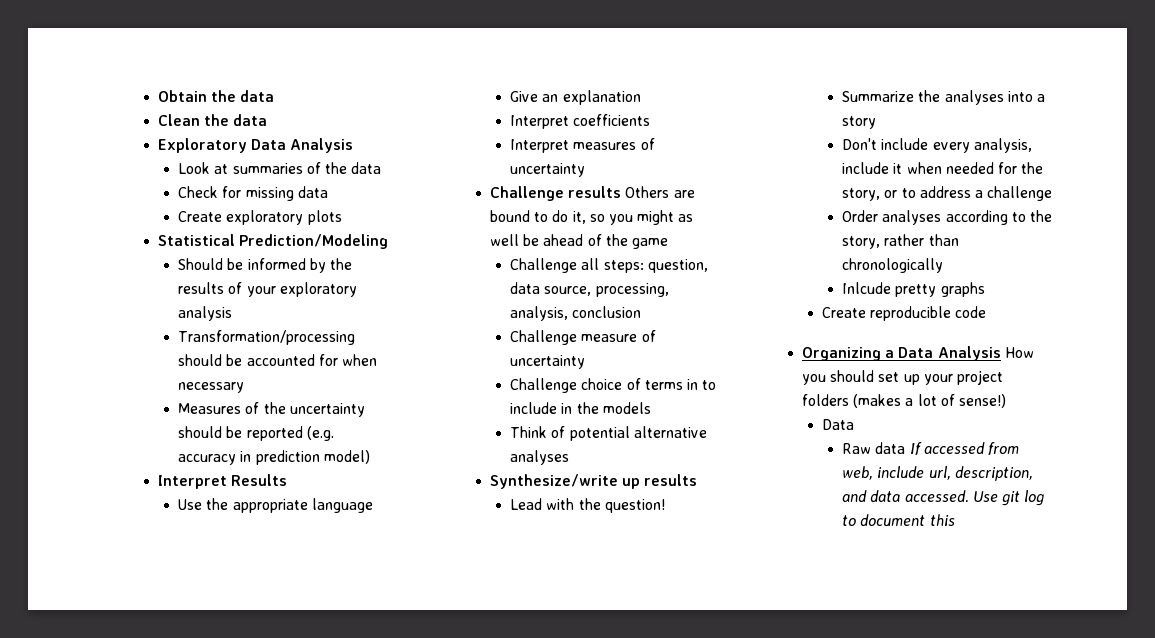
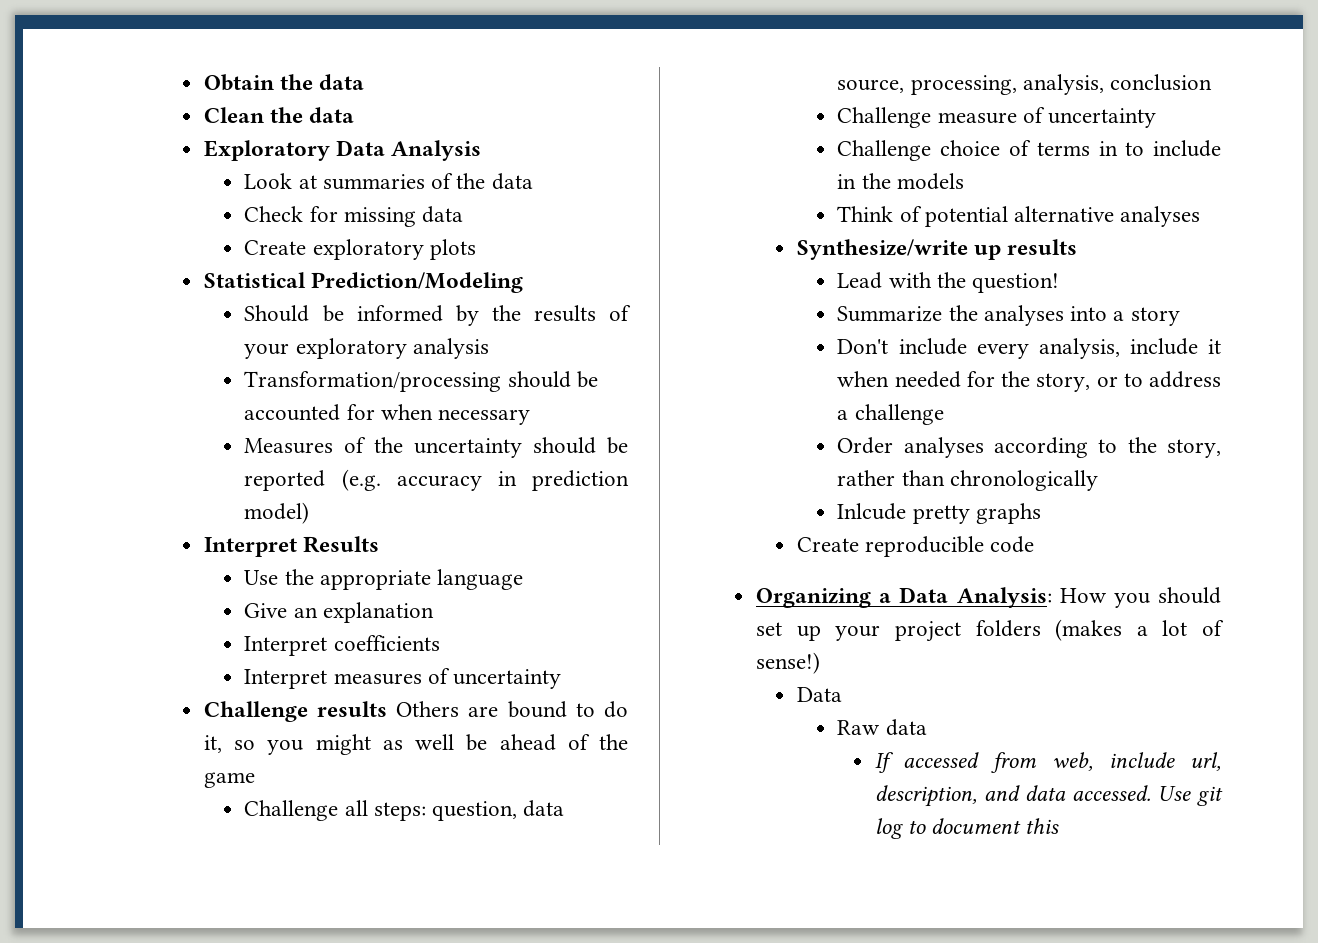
[937,346,1001,361] Analysis -> [956,587,1052,608] Analysis:
(906, 448) none -> (927, 727) //

